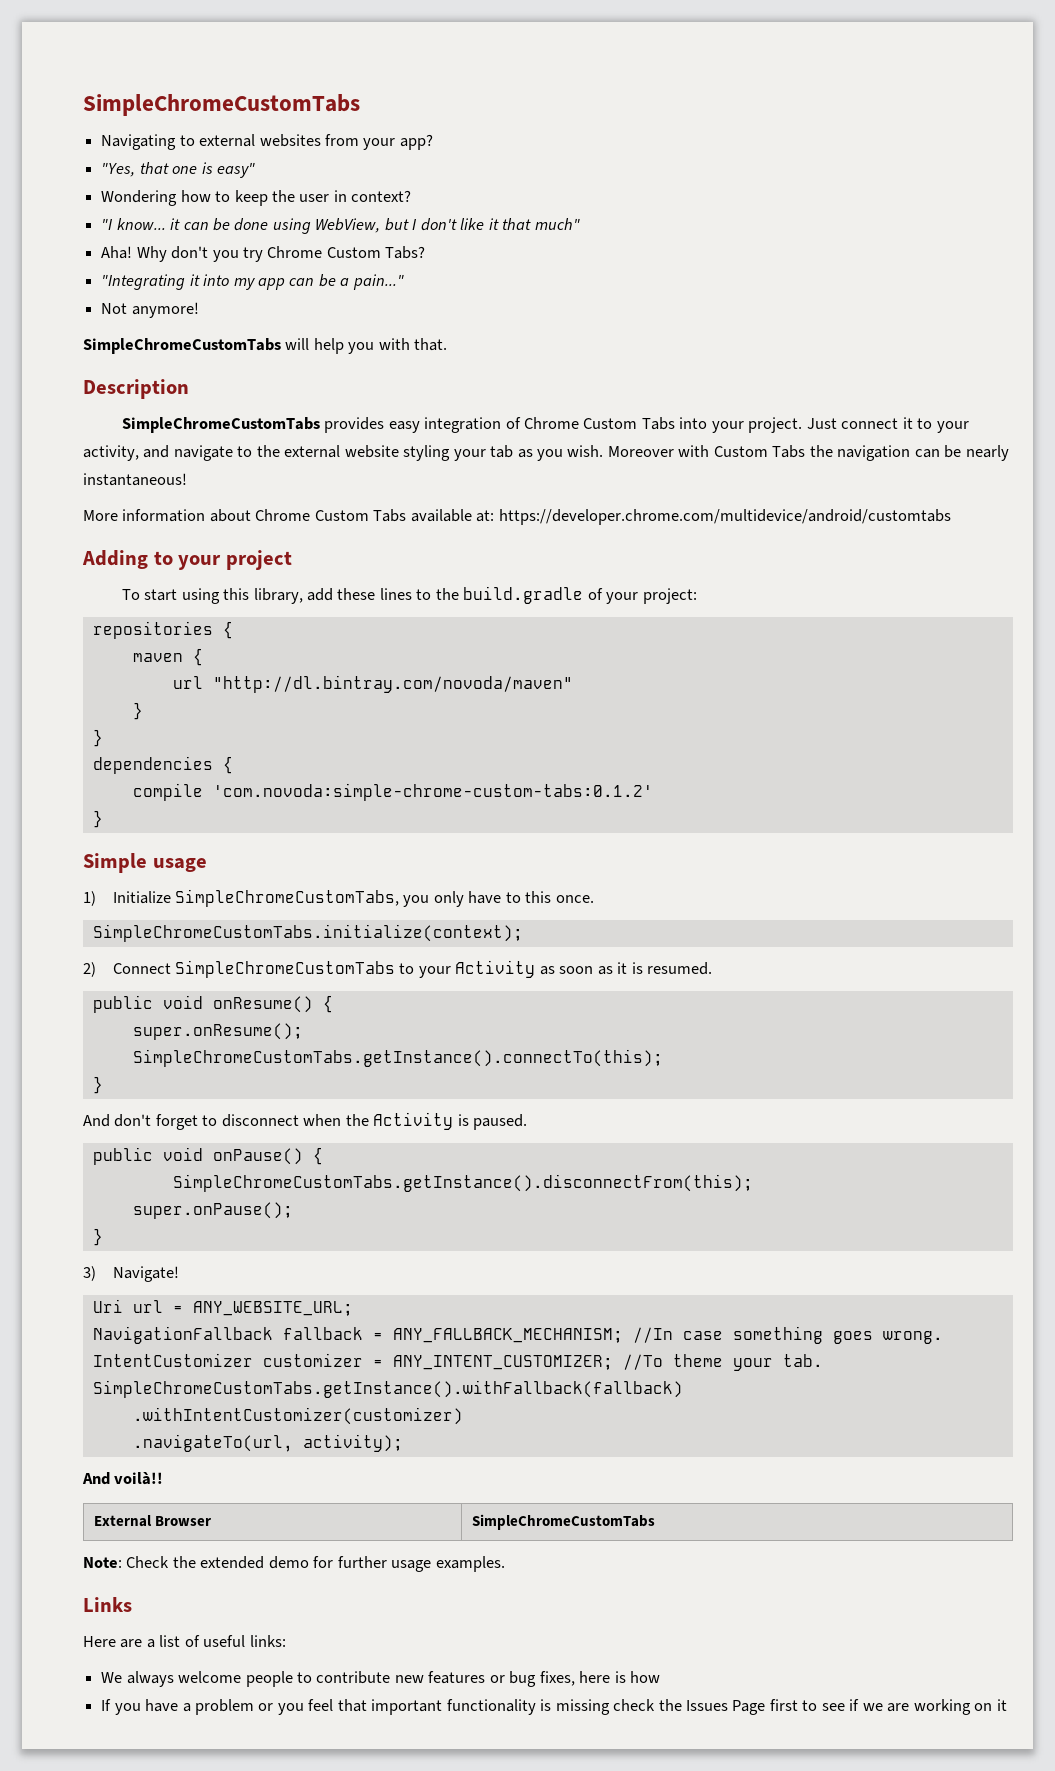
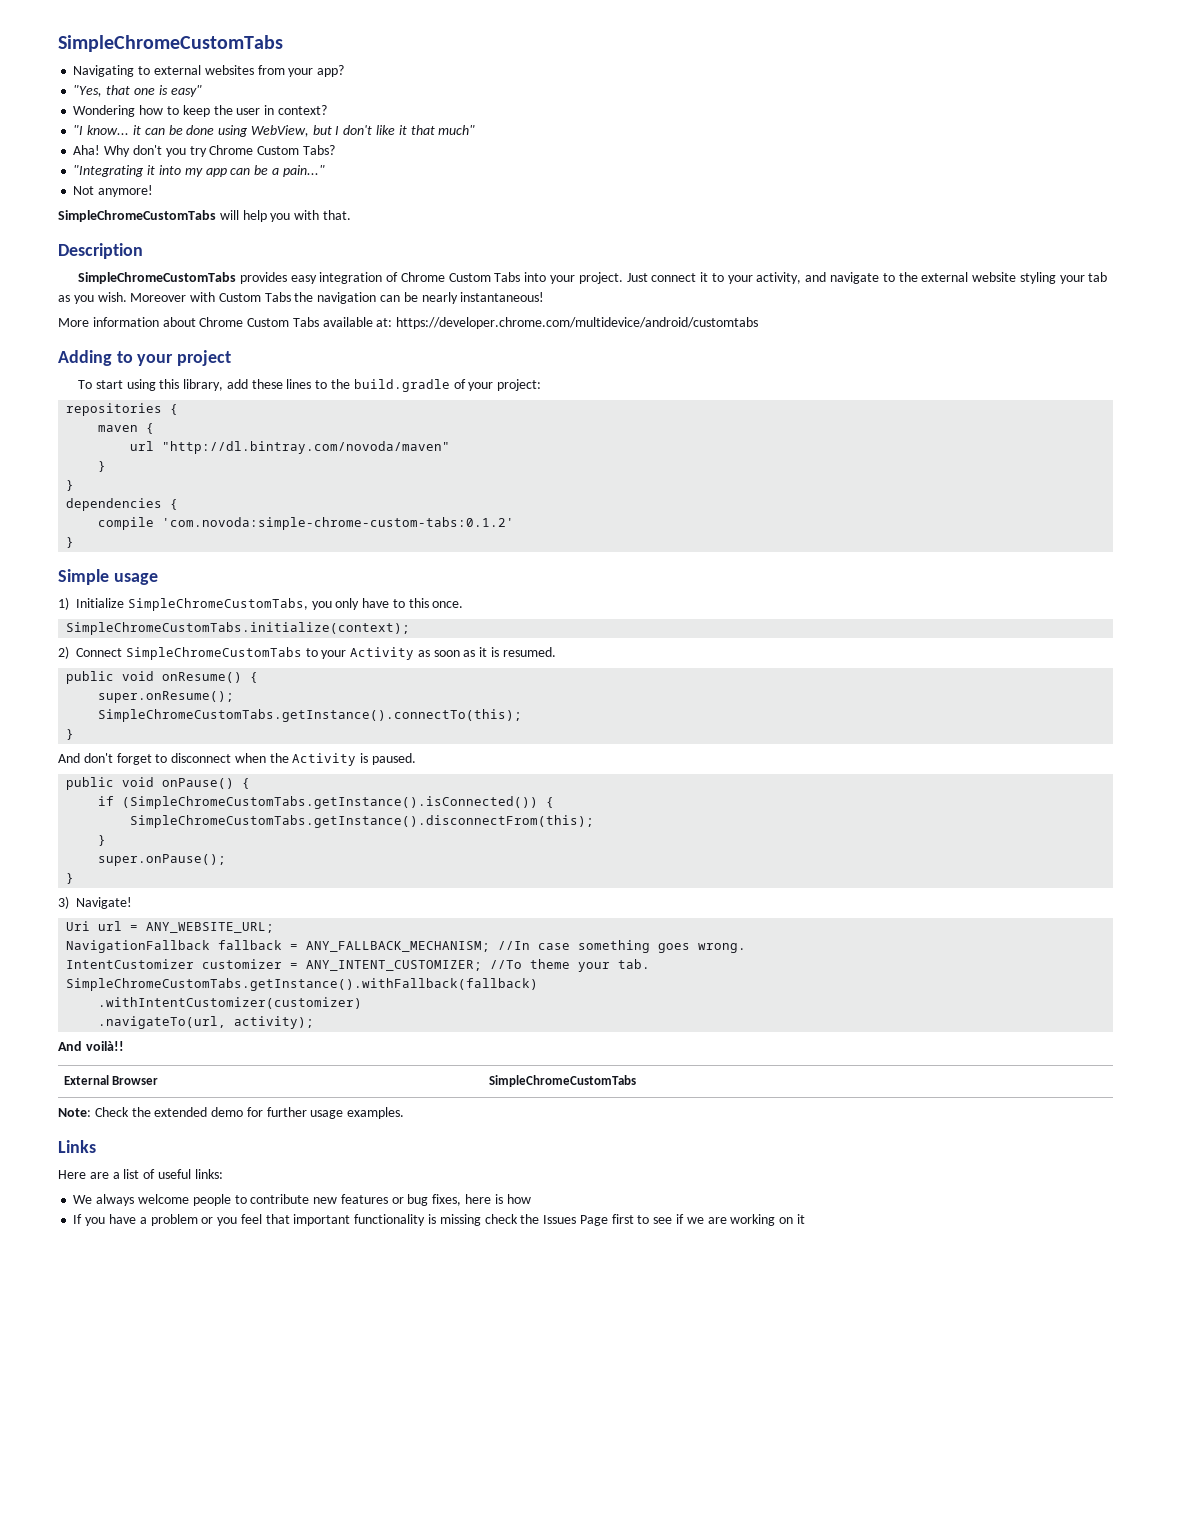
(323, 1156) none -> [98,796,555,809] // if (SimpleChromeCustomTabs.getInstance().isConnected()) {
(753, 1183) none -> [98,835,107,846] // }

